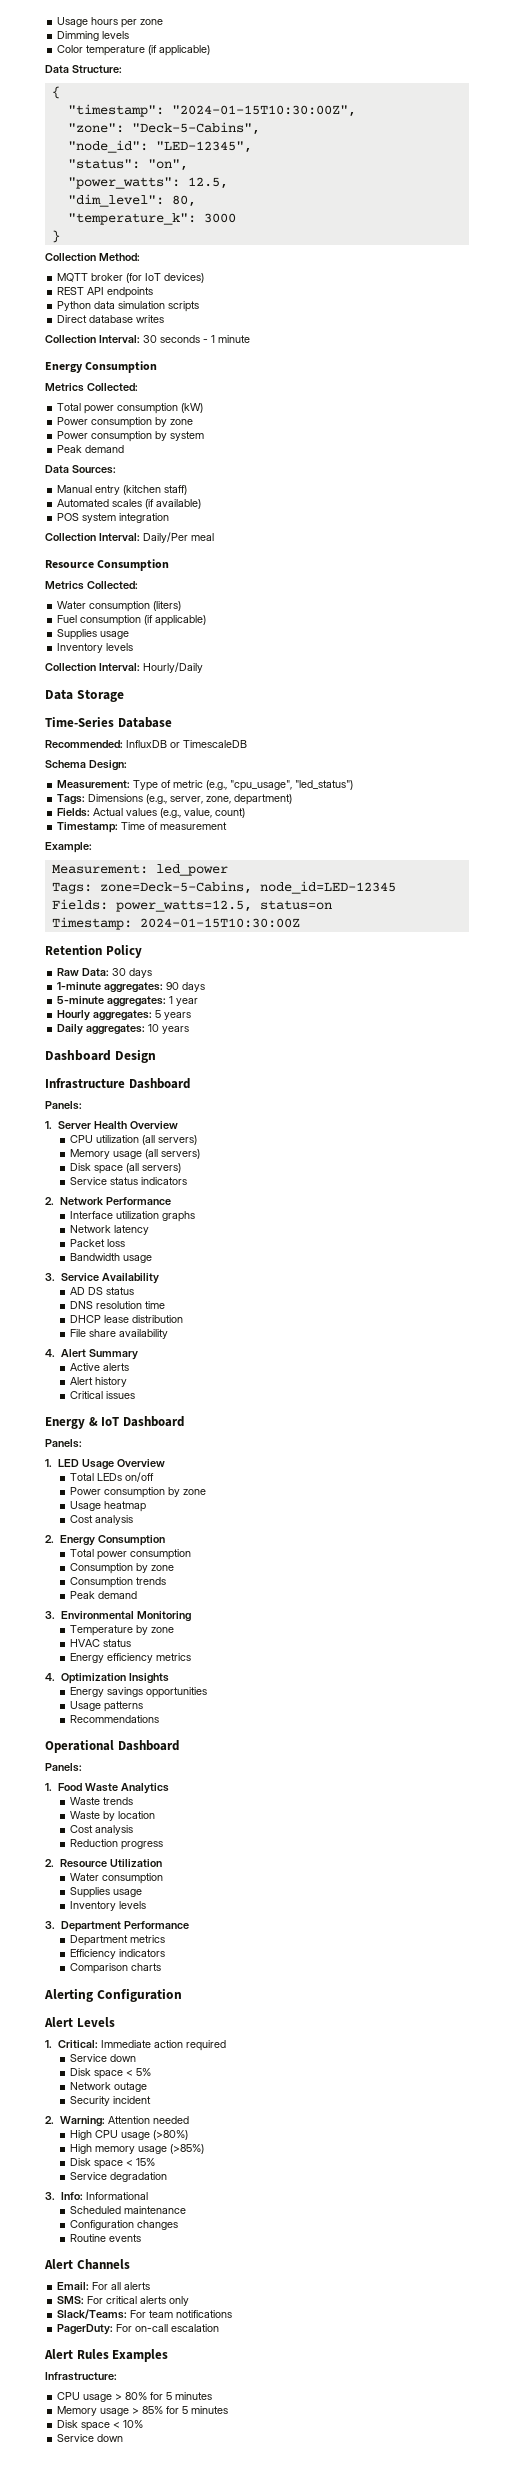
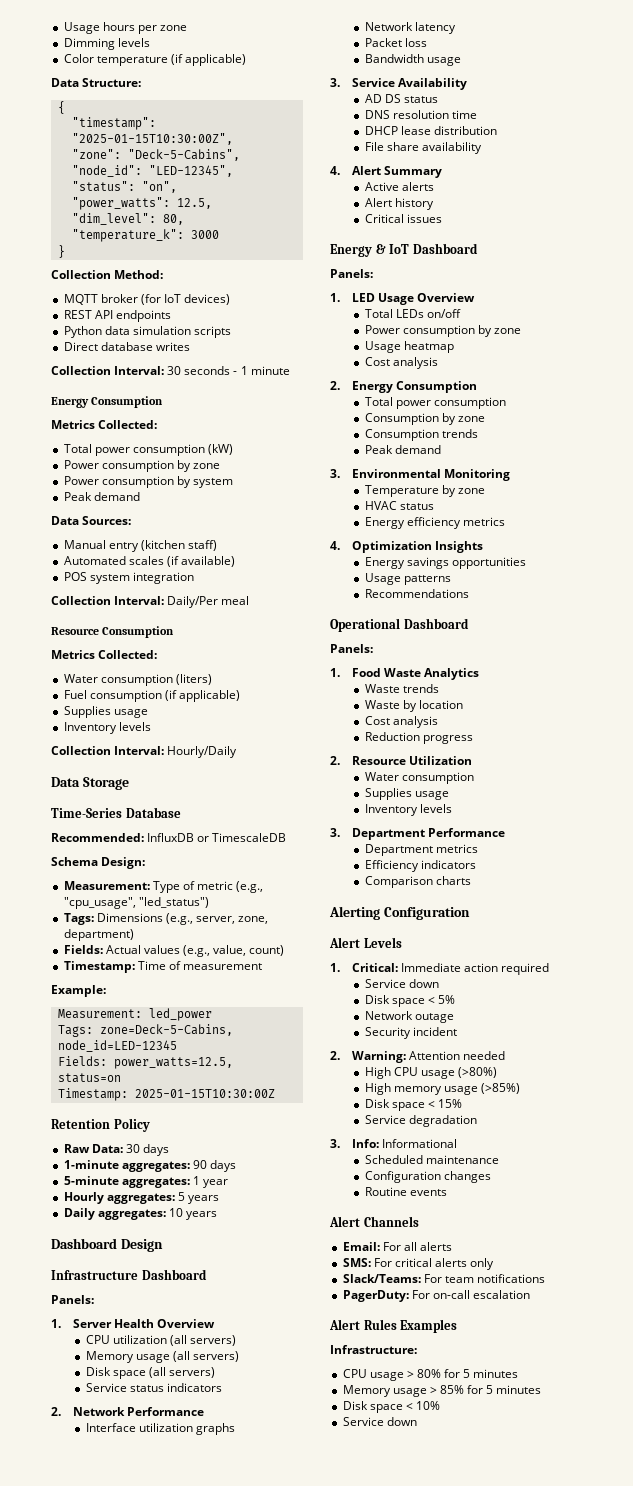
[171,105,356,117] "2024-01-15T10:30:00Z", -> [71,133,233,145] "2025-01-15T10:30:00Z",
[139,918,300,928] 2024-01-15T10:30:00Z -> [134,1089,275,1098] 2025-01-15T10:30:00Z

